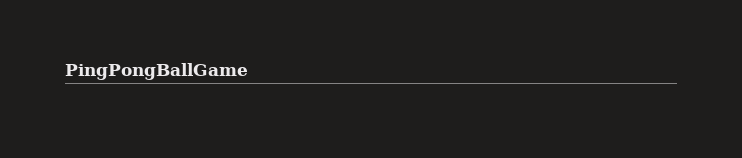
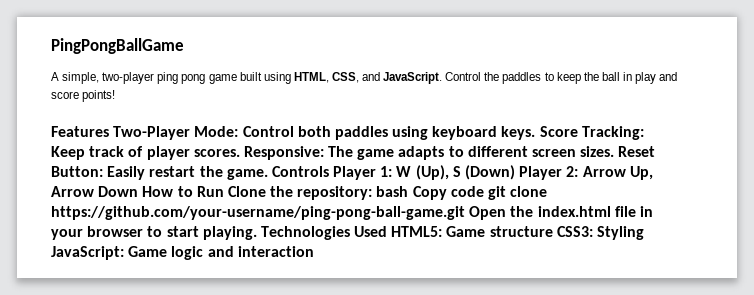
(248, 71) none -> [51,72,678,84] [51,90,116,102] [51,126,644,140] [51,146,656,160] [51,165,653,180] [51,186,548,200] [51,206,653,220] [51,226,645,240] [51,246,314,260] // A simple, two-player ping pong game built using HTML, CSS, and JavaScript. Control the paddles to keep the ball in play and score points! // Features Two-Player Mode: Control both paddles using keyboard keys. Score Tracking: Keep track of player scores. Responsive: The game adapts to different screen sizes. Reset Button: Easily restart the game. Controls Player 1: W (Up), S (Down) Player 2: Arrow Up, Arrow Down How to Run Clone the repository: bash Copy code git clone https://github.com/your-username/ping-pong-ball-game.git Open the index.html file in your browser to start playing. Technologies Used HTML5: Game structure CSS3: Styling JavaScript: Game logic and interaction

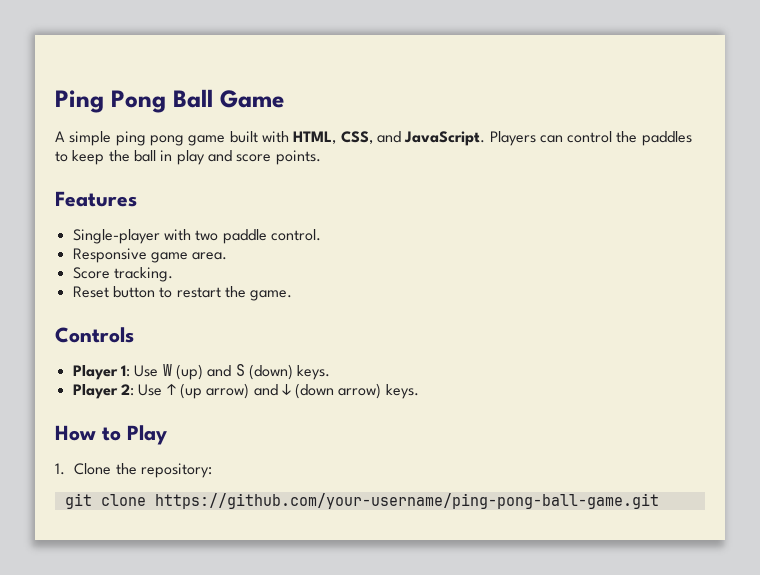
[51,38,184,54] PingPongBallGame -> [55,89,284,113] Ping Pong Ball Game
[62,72,155,84] simple, two-player -> [69,131,112,146] simple
[263,72,291,84] using -> [261,131,289,143] with
[445,72,482,81] Control -> [489,131,613,146] Players can control
[82,90,116,102] points! -> [275,150,321,165] points.
[113,126,644,140] [51,146,656,160] [51,166,146,180] Two-Player Mode: Control both paddles using keyboard keys. Score Tracking: Keep track of player scores. Responsive: The game adapts to different screen sizes. Reset Button: Easily -> [72,229,321,244] [72,248,228,263] [72,267,173,282] [72,286,173,298] // Single-player with two paddle control. // Responsive game area. // Score tracking. // Reset button to
(268, 174) none -> (293, 295) //
(329, 171) none -> (134, 335) //
[396,165,653,180] [51,186,548,200] [51,206,653,220] [51,226,645,240] [51,246,314,260] W (Up), S (Down) Player 2: Arrow Up, Arrow Down How to Run Clone the repository: bash Copy code git clone https://github.com/your-username/ping-pong-ball-game.git Open the index.html file in your browser to start playing. Technologies Used HTML5: Game structure CSS3: Styling JavaScript: Game logic and interaction -> [134,364,331,380] [72,383,419,399] [55,425,167,445] [55,463,212,478] [64,493,659,509] Use W (up) and S (down) keys. // Player 2: Use ↑ (up arrow) and ↓ (down arrow) keys. // How to Play // 1. Clone the repository: // git clone https://github.com/your-username/ping-pong-ball-game.git

